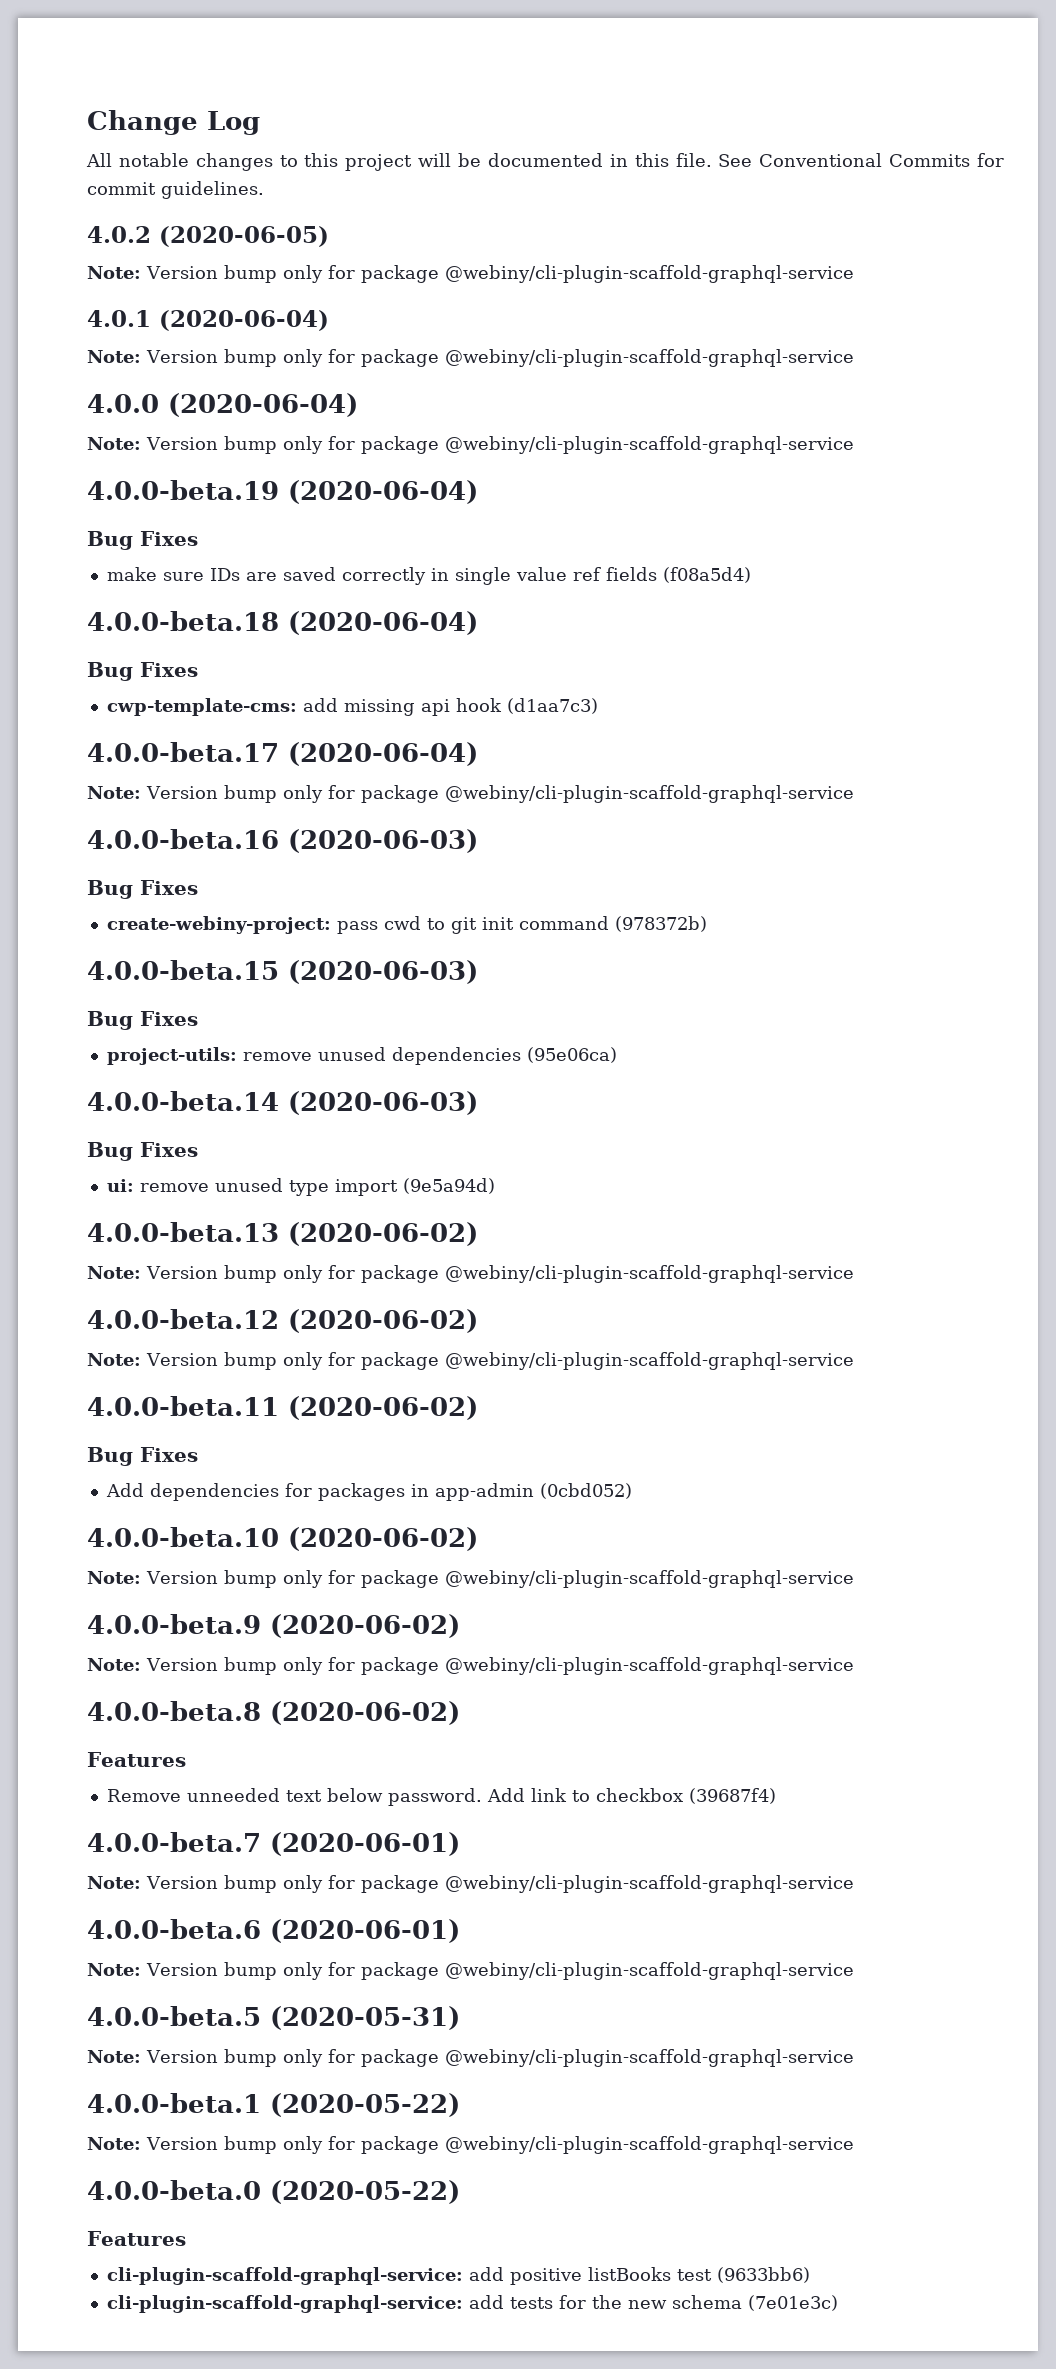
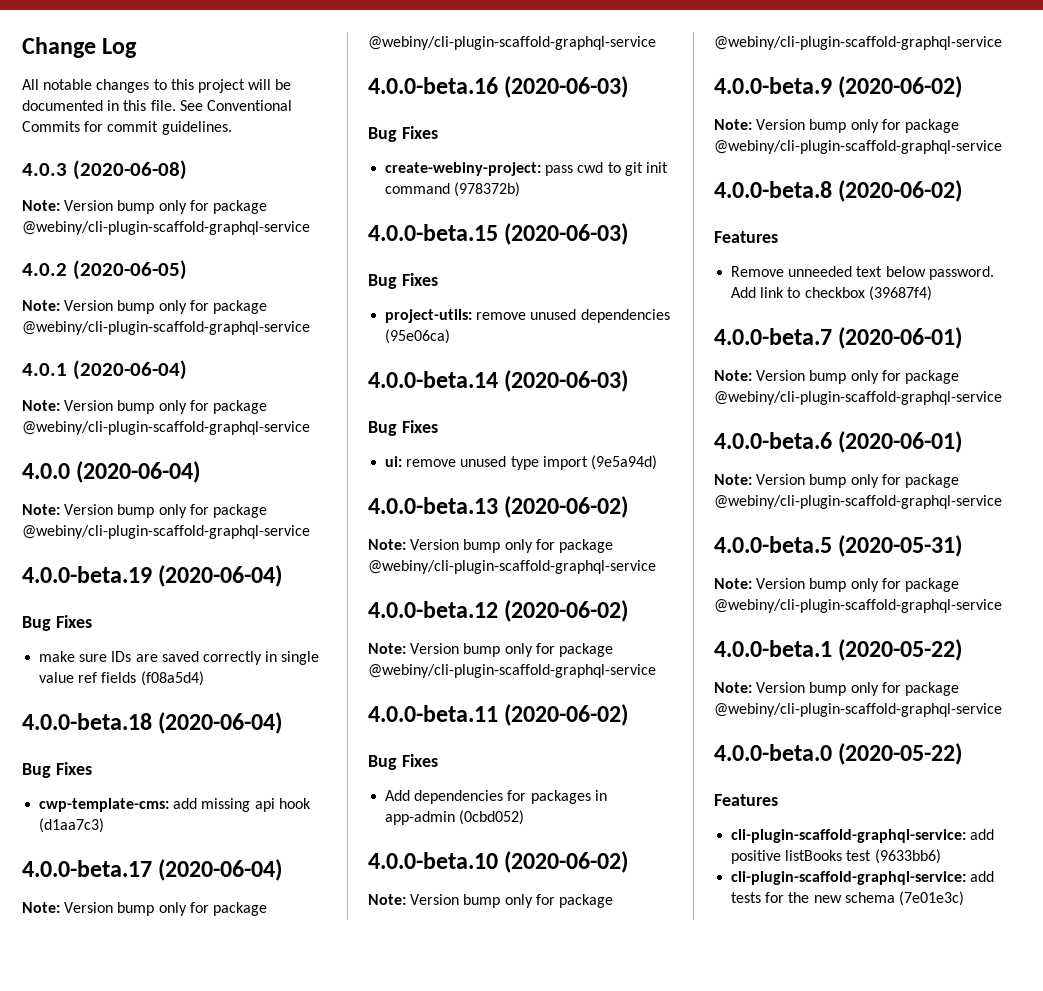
(264, 190) none -> [22,160,187,180] [22,200,267,214] [22,221,310,235] // 4.0.3 (2020-06-08) // Note: Version bump only for package @webiny/cli-plugin-scaffold-graphql-service

